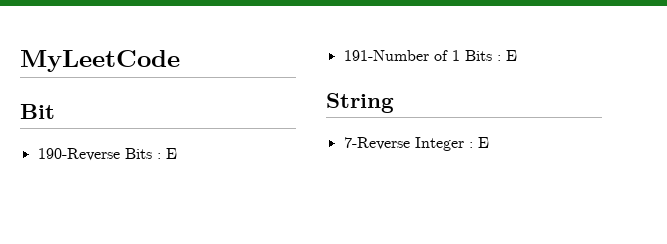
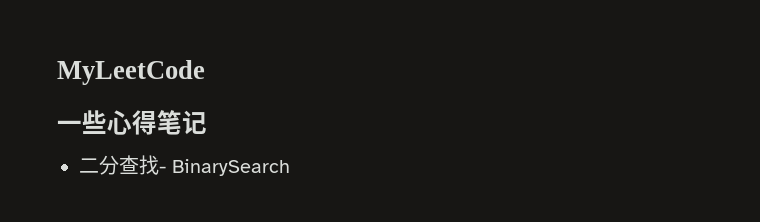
[20,104,55,119] [37,148,177,161] [343,50,517,61] [326,93,394,113] [343,137,489,151] Bit // 190-Reverse Bits : E // 191-Number of 1 Bits : E // String // 7-Reverse Integer : E -> [57,110,207,135] [79,155,290,176] 一些心得笔记 // 二分查找- BinarySearch

